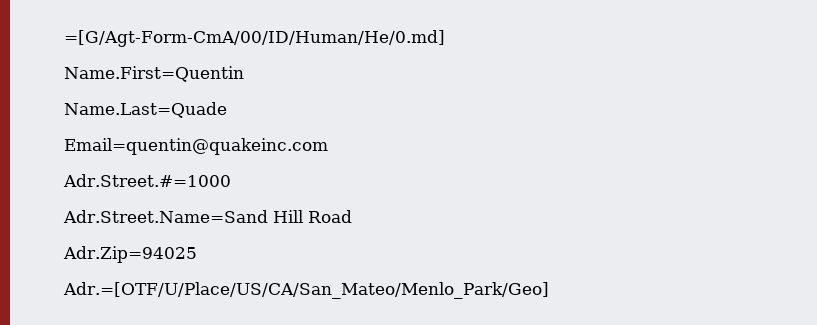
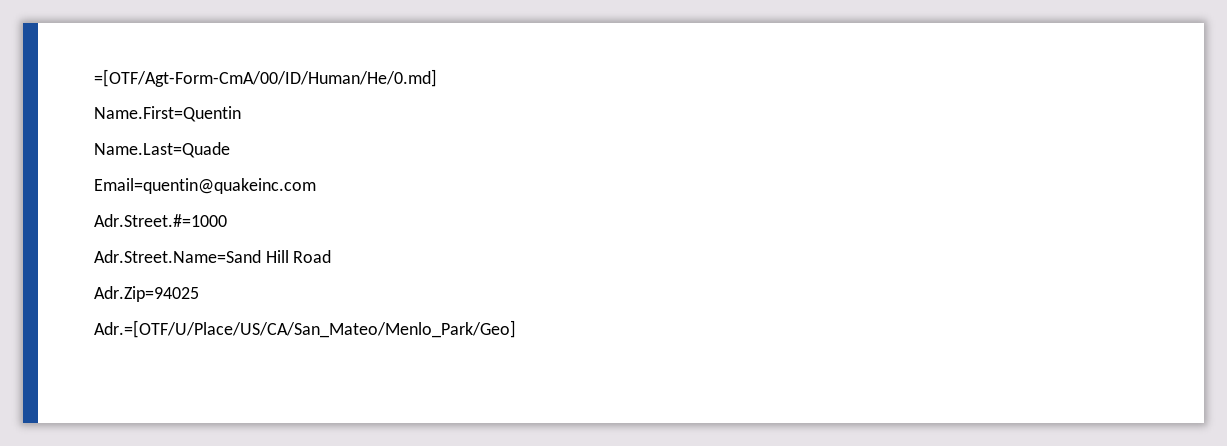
[64,30,445,47] =[G/Agt-Form-CmA/00/ID/Human/He/0.md] -> [94,69,437,87] =[OTF/Agt-Form-CmA/00/ID/Human/He/0.md]

